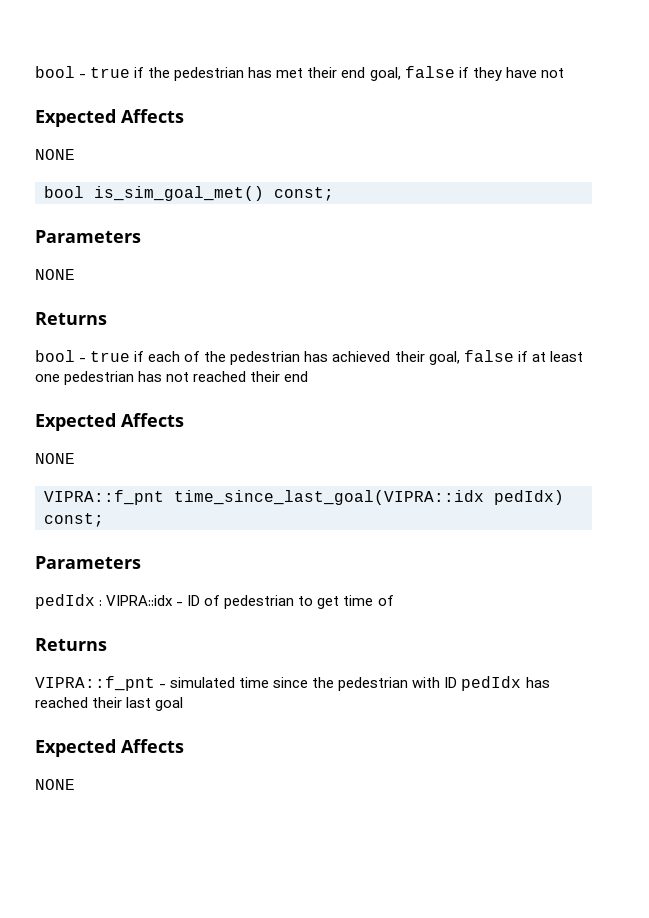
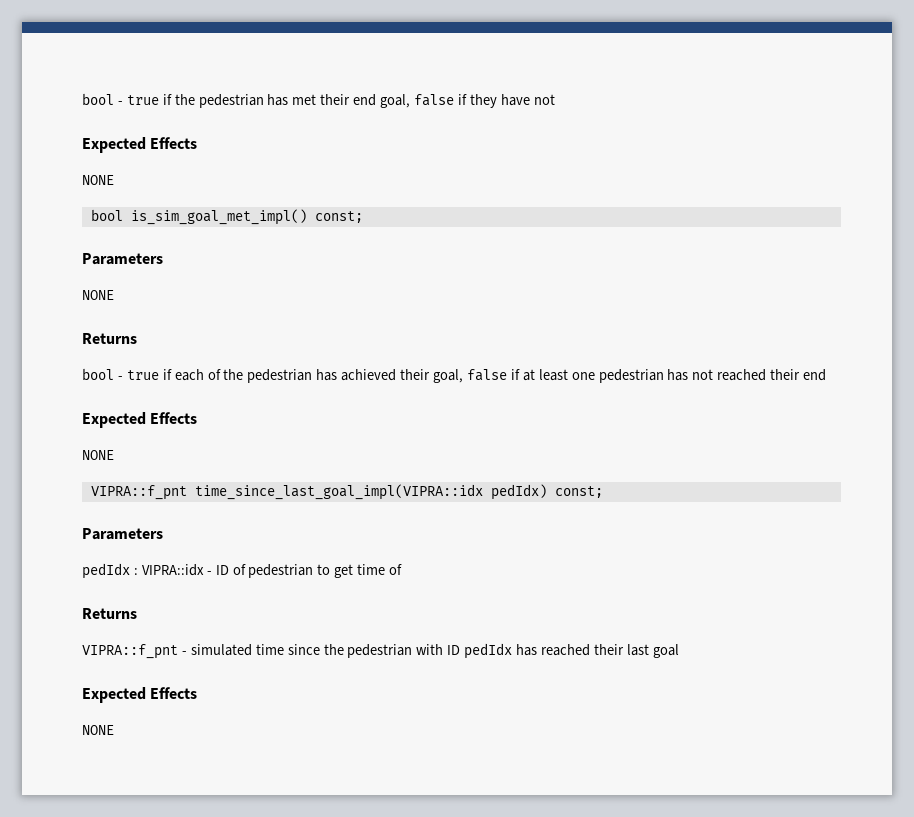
[121,109,184,123] Affects -> [150,137,198,149] Effects
[94,186,264,201] is_sim_goal_met() -> [130,209,307,225] is_sim_goal_met_impl()
[121,413,184,427] Affects -> [150,412,198,424] Effects
[174,490,484,505] time_since_last_goal(VIPRA::idx -> [194,484,483,500] time_since_last_goal_impl(VIPRA::idx
[121,739,184,753] Affects -> [150,687,198,699] Effects

